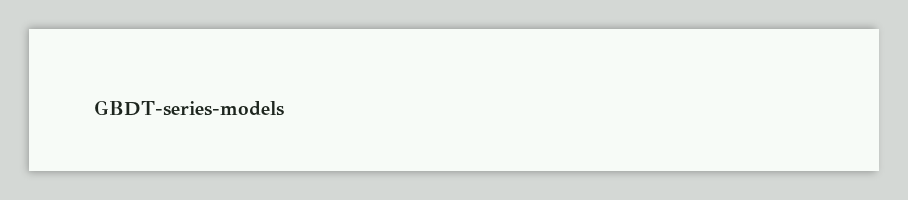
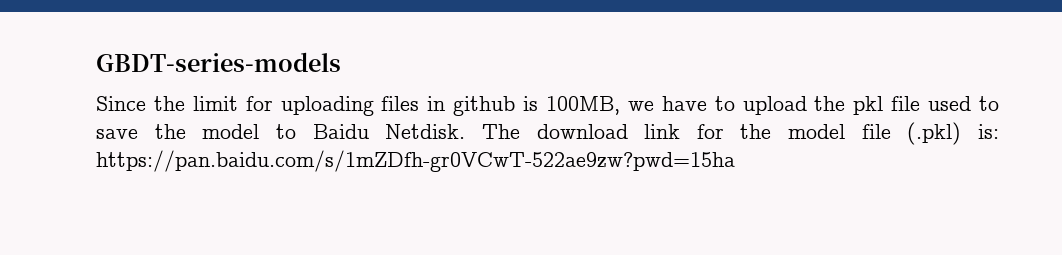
(284, 108) none -> [96,96,1000,116] [96,122,999,145] [96,150,735,172] // Since the limit for uploading files in github is 100MB, we have to upload the pkl file used to save the model to Baidu Netdisk. The download link for the model file (.pkl) is: https://pan.baidu.com/s/1mZDfh-gr0VCwT-522ae9zw?pwd=15ha

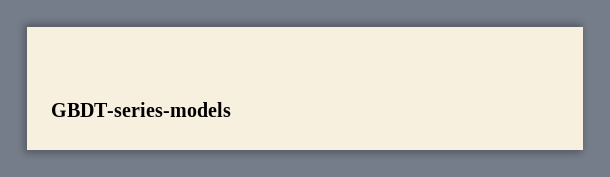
[96,96,1000,116] [96,122,999,145] [96,150,735,172] // Since the limit for uploading files in github is 100MB, we have to upload the pkl file used to save the model to Baidu Netdisk. The download link for the model file (.pkl) is: https://pan.baidu.com/s/1mZDfh-gr0VCwT-522ae9zw?pwd=15ha -> (231, 109) none

